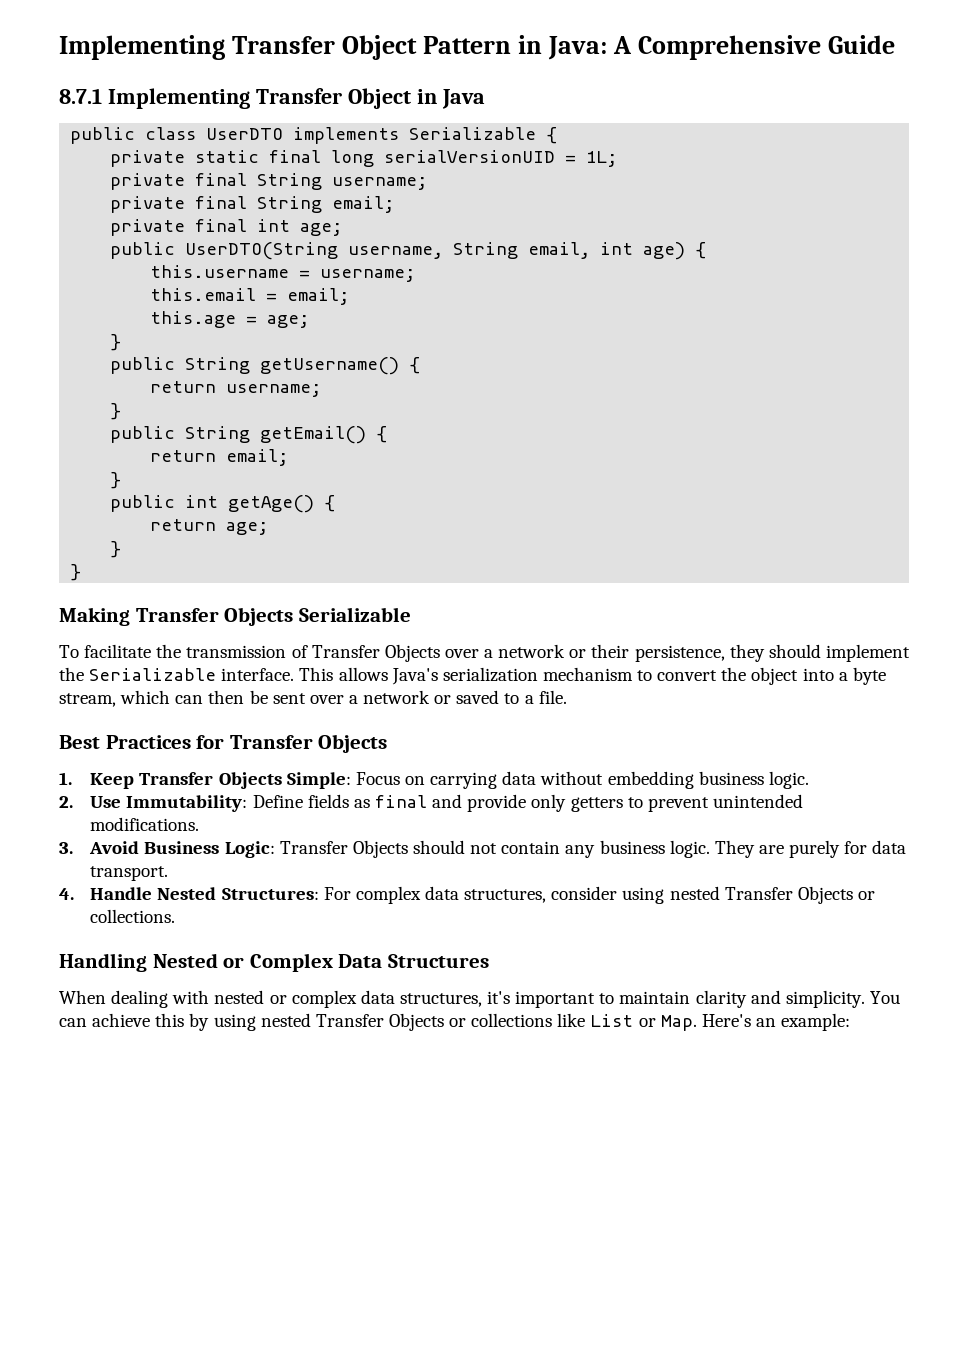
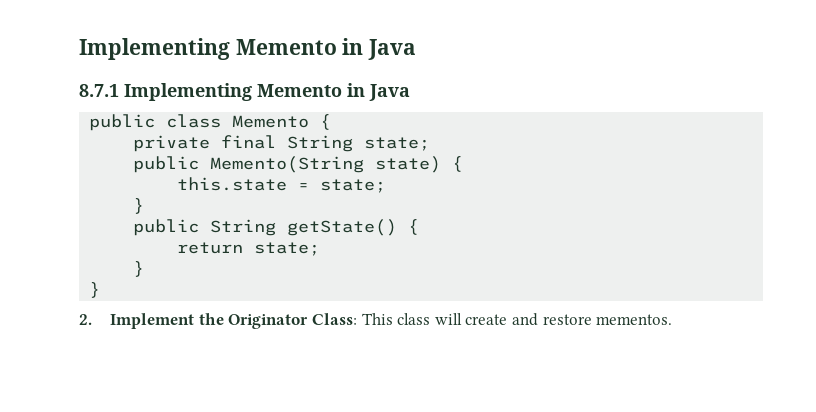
[59,35,896,60] Implementing Transfer Object Pattern in Java: A Comprehensive Guide -> [79,38,417,60] Implementing Memento in Java
[255,88,411,109] Transfer Object -> [257,84,342,97] Memento
[206,127,558,144] [110,150,618,167] [110,173,428,190] [110,196,395,213] [110,219,343,236] [110,242,707,260] [150,265,416,282] [150,288,350,305] [150,311,310,328] [110,334,122,351] [110,357,421,375] [150,381,322,397] [110,403,122,420] [110,426,388,444] [150,449,289,466] [110,472,122,489] [110,495,336,513] [150,519,269,535] [110,541,122,558] [70,564,82,581] [59,607,411,626] [59,644,910,662] [59,667,886,685] [59,690,567,707] [59,734,388,753] [59,771,809,789] [59,794,803,812] [90,817,200,831] [59,840,907,858] [90,866,169,881] [59,886,875,904] [90,909,176,923] [59,953,489,972] [59,990,900,1008] [59,1013,851,1031] UserDTO implements Serializable { // private static final long serialVersionUID = 1L; // private final String username; // private final String email; // private final int age; // public UserDTO(String username, String email, int age) { // this.username = username; // this.email = email; // this.age = age; // } // public String getUsername() { // return username; // } // public String getEmail() { // return email; // } // public int getAge() { // return age; // } // } // Making Transfer Objects Serializable // To facilitate the transmission of Transfer Objects over a network or their persistence, they should implement the Serializable interface. This allows Java's serialization mechanism to convert the object into a byte stream, which can then be sent over a network or saved to a file. // Best Practices for Transfer Objects // 1. Keep Transfer Objects Simple: Focus on carrying data without embedding business logic. // 2. Use Immutability: Define fields as final and provide only getters to prevent unintended modifications. // 3. Avoid Business Logic: Transfer Objects should not contain any business logic. They are purely for data transport. // 4. Handle Nested Structures: For complex data structures, consider using nested Transfer Objects or collections. // Handling Nested or Complex Data Structures // When dealing with nested or complex data structures, it's important to maintain clarity and simplicity. You can achieve this by using nested Transfer Objects or collections like List or Map. Here's an example: -> [232,114,332,130] [133,135,431,152] [133,156,464,173] [177,177,387,193] [133,198,145,214] [133,219,420,236] [177,242,321,256] [133,261,145,277] [89,282,101,298] [79,313,673,329] Memento { // private final String state; // public Memento(String state) { // this.state = state; // } // public String getState() { // return state; // } // } // 2. Implement the Originator Class: This class will create and restore mementos.

